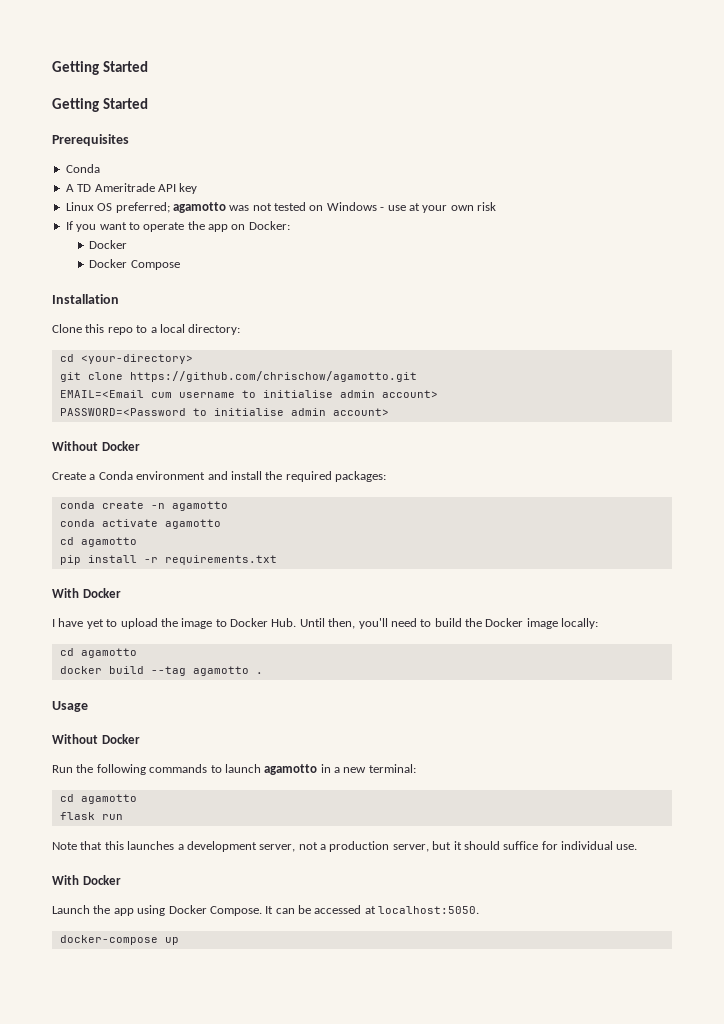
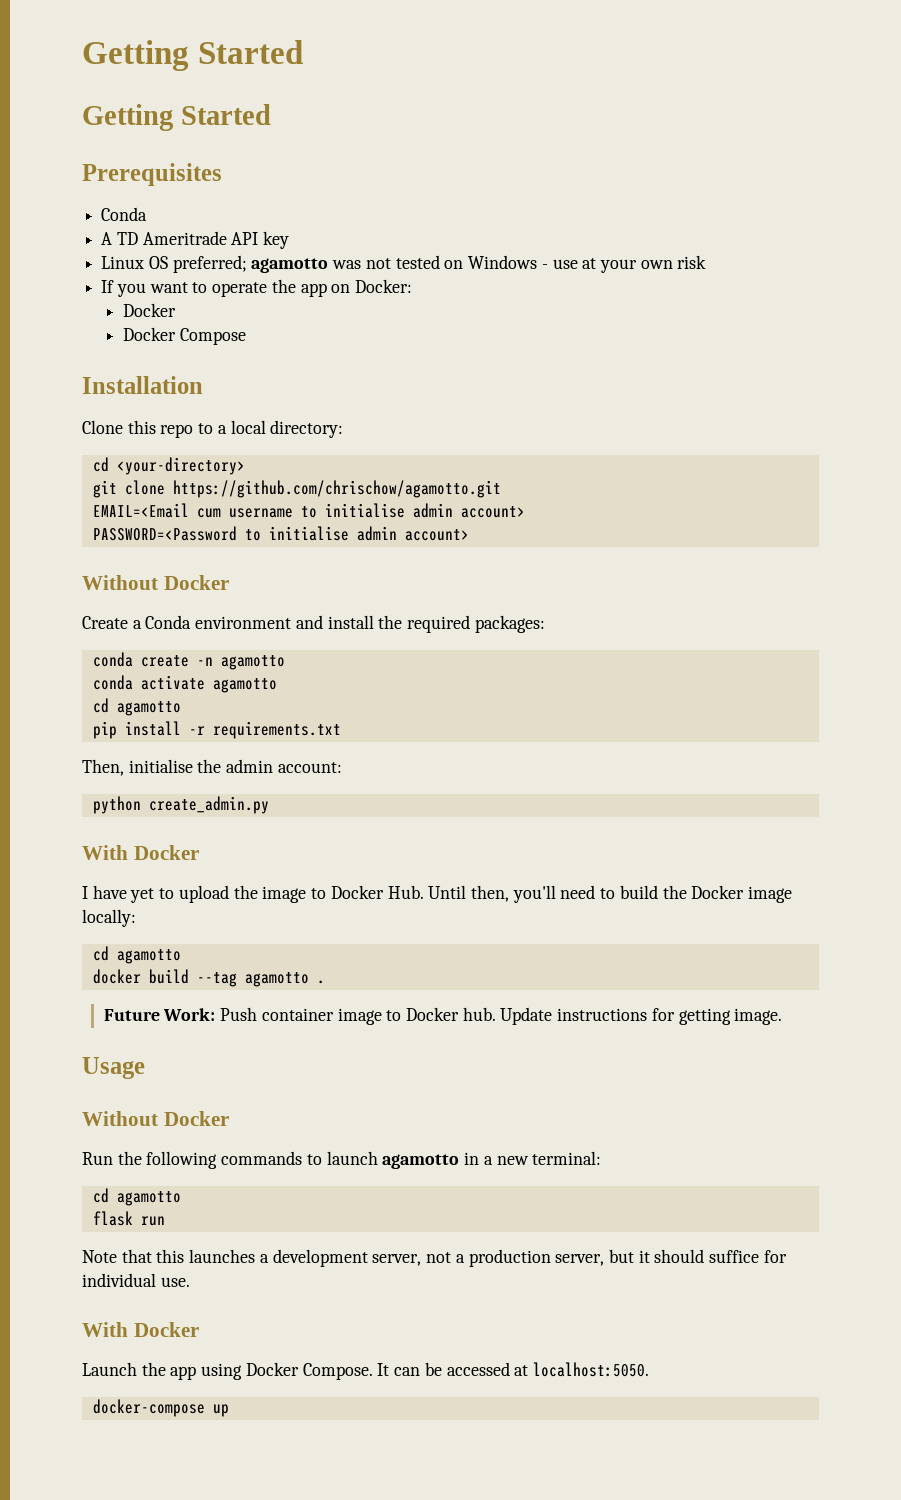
(277, 560) none -> [82,759,342,776] [92,796,269,814] // Then, initialise the admin account: // python create_admin.py
(263, 673) none -> [103,1007,783,1025] // Future Work: Push container image to Docker hub. Update instructions for getting image.

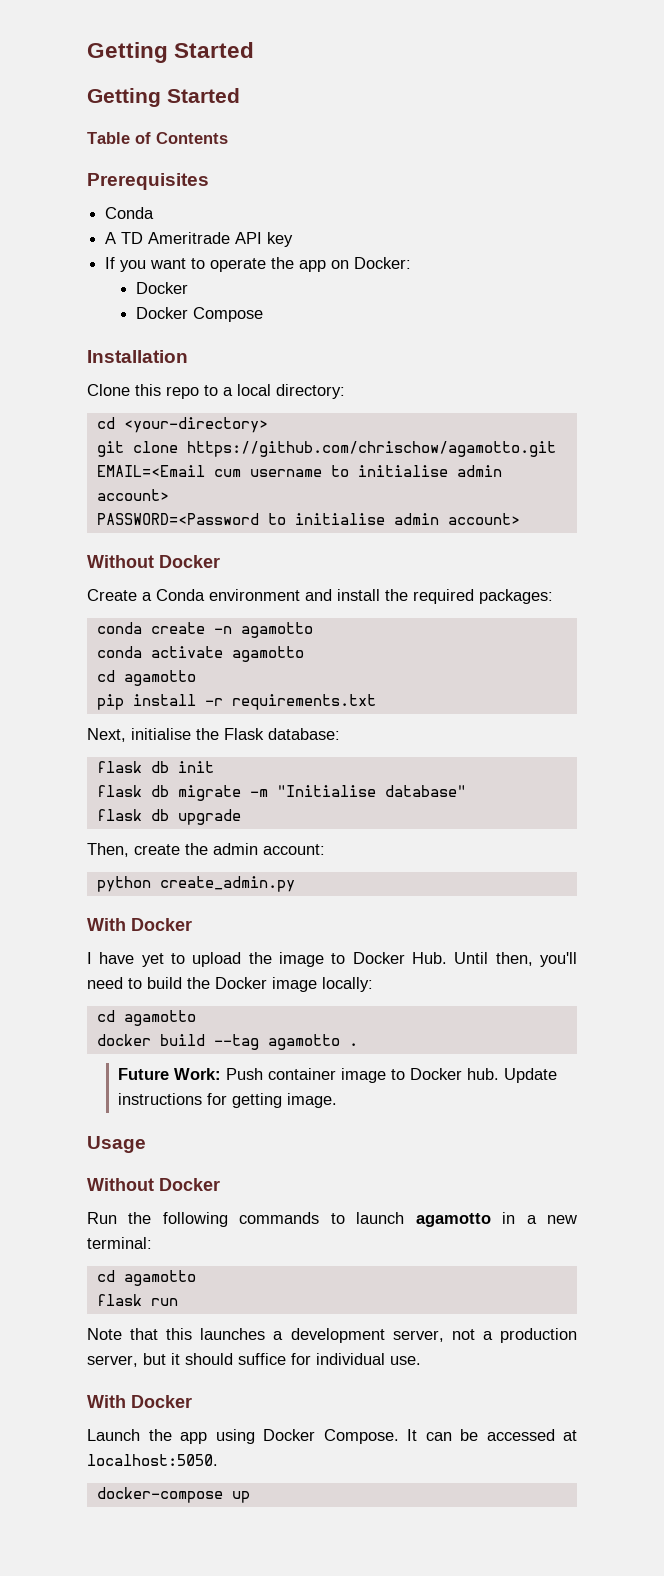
(271, 114) none -> [87,132,228,144] // Table of Contents
[101,255,707,273] // Linux OS preferred; agamotto was not tested on Windows - use at your own risk -> (294, 239) none
(341, 730) none -> [87,728,340,742] [96,761,214,773] [96,785,466,801] [96,809,241,825] // Next, initialise the Flask database: // flask db init // flask db migrate -m "Initialise database" // flask db upgrade
[128,759,193,773] initialise -> [134,844,180,855] create

